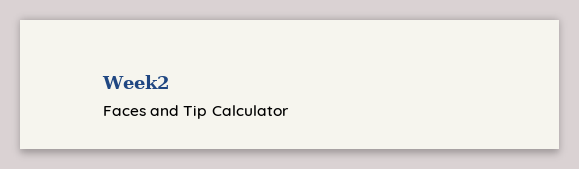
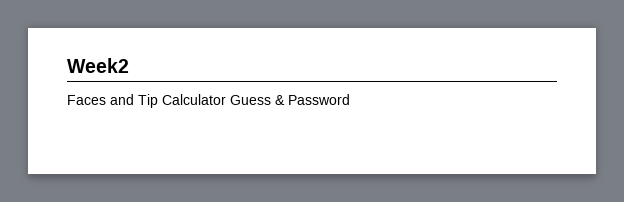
(289, 110) none -> [230,94,350,105] Guess & Password

